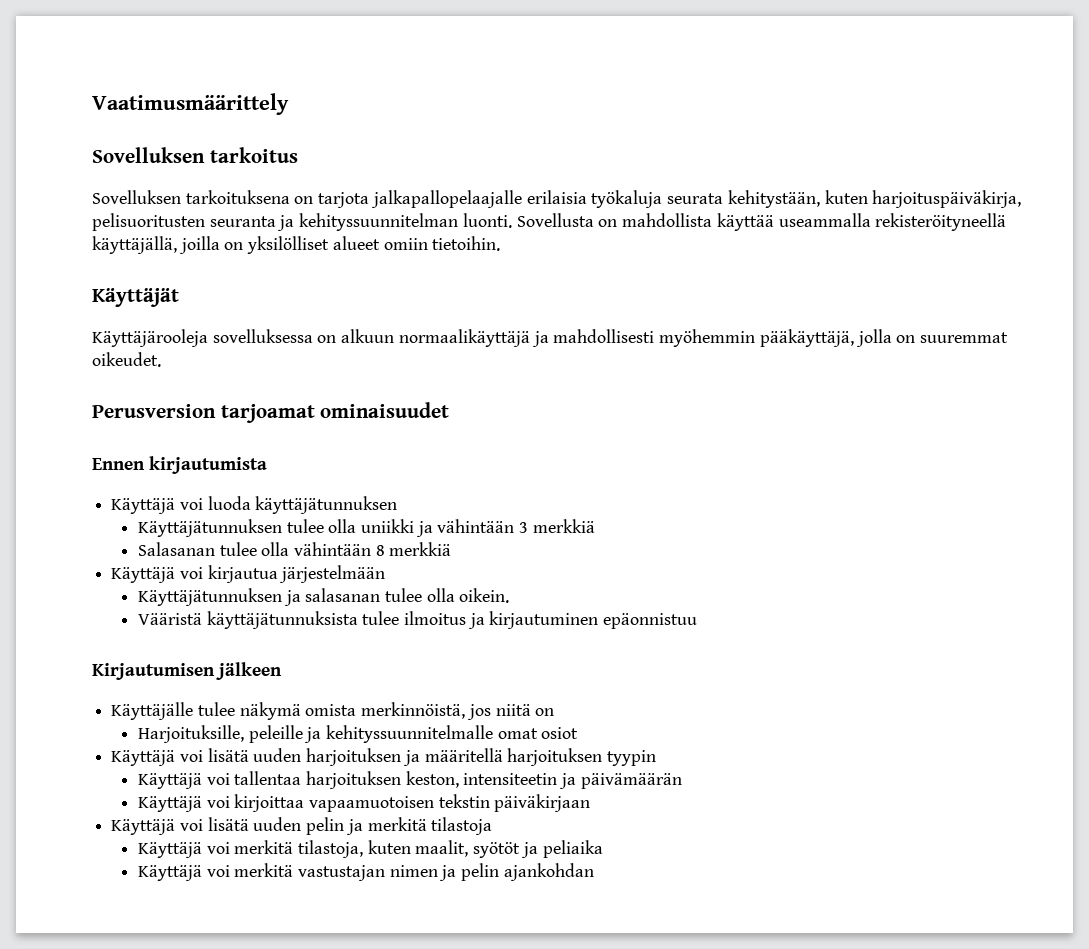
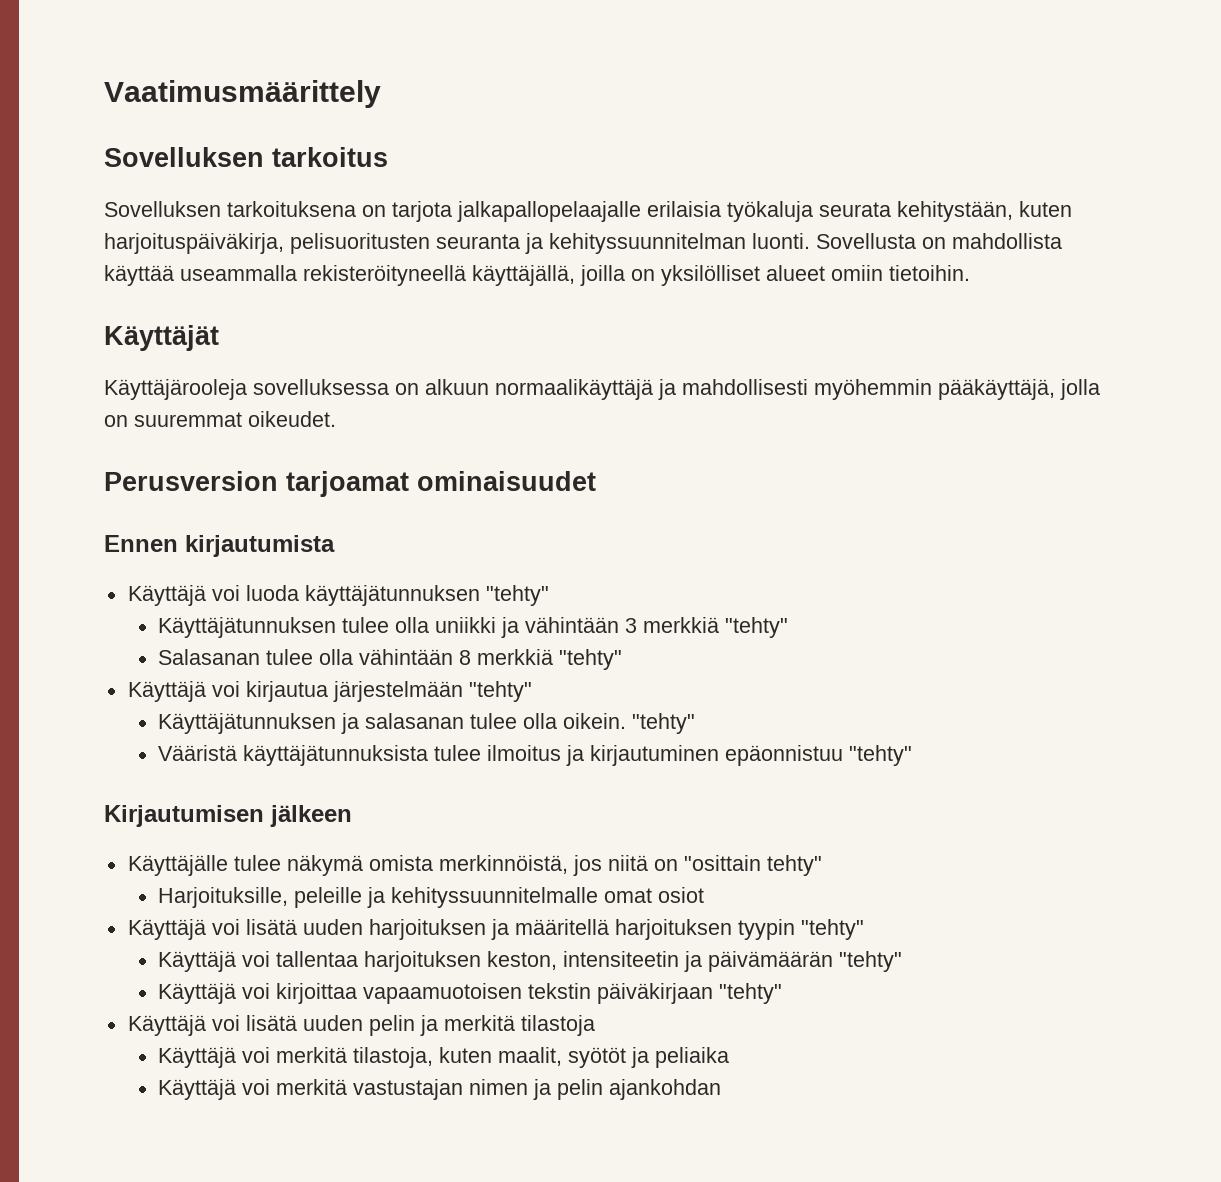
(398, 505) none -> [485,585,549,606] "tehty"
(595, 526) none -> [724,617,788,638] "tehty"
(452, 549) none -> [558,649,622,670] "tehty"
(386, 574) none -> [468,681,532,702] "tehty"
(510, 595) none -> [631,713,695,734] "tehty"
(698, 621) none -> [848,745,912,766] "tehty"
(555, 712) none -> [683,855,822,876] "osittain tehty"
(657, 758) none -> [800,919,864,940] "tehty"
(682, 781) none -> [838,951,902,972] "tehty"
(591, 803) none -> [718,983,782,1004] "tehty"

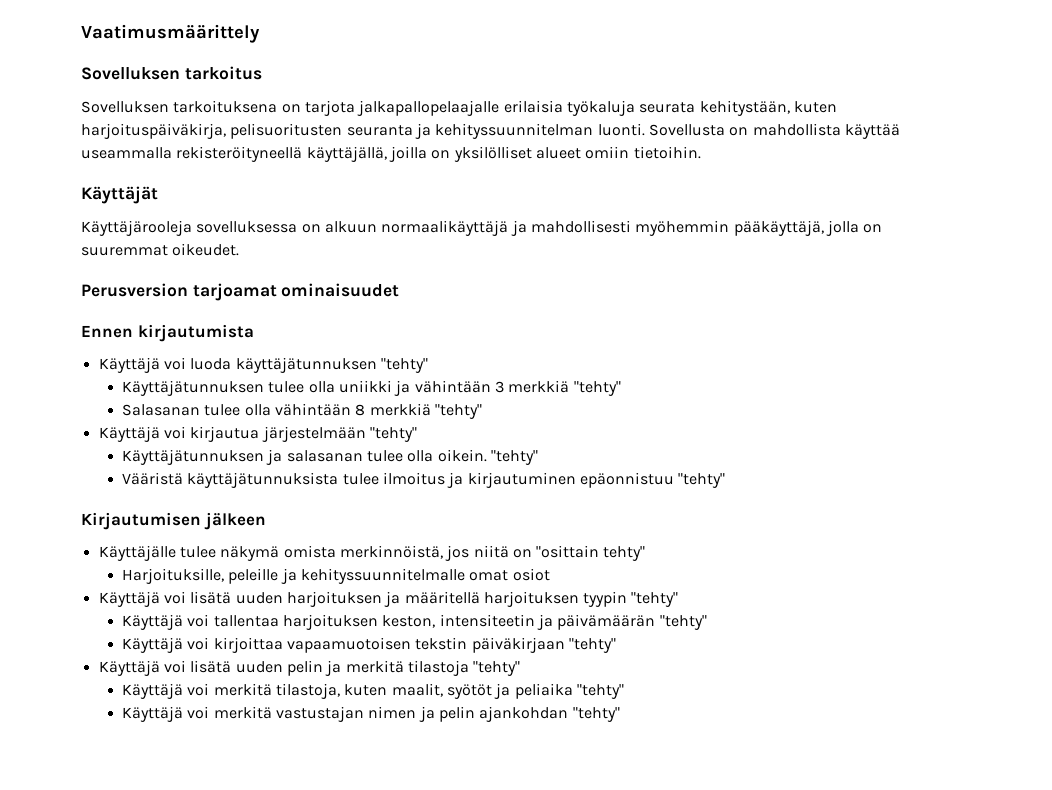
(595, 1025) none -> [473,661,521,676] "tehty"
(729, 1057) none -> [576,684,624,699] "tehty"
(721, 1089) none -> [572,707,620,722] "tehty"

